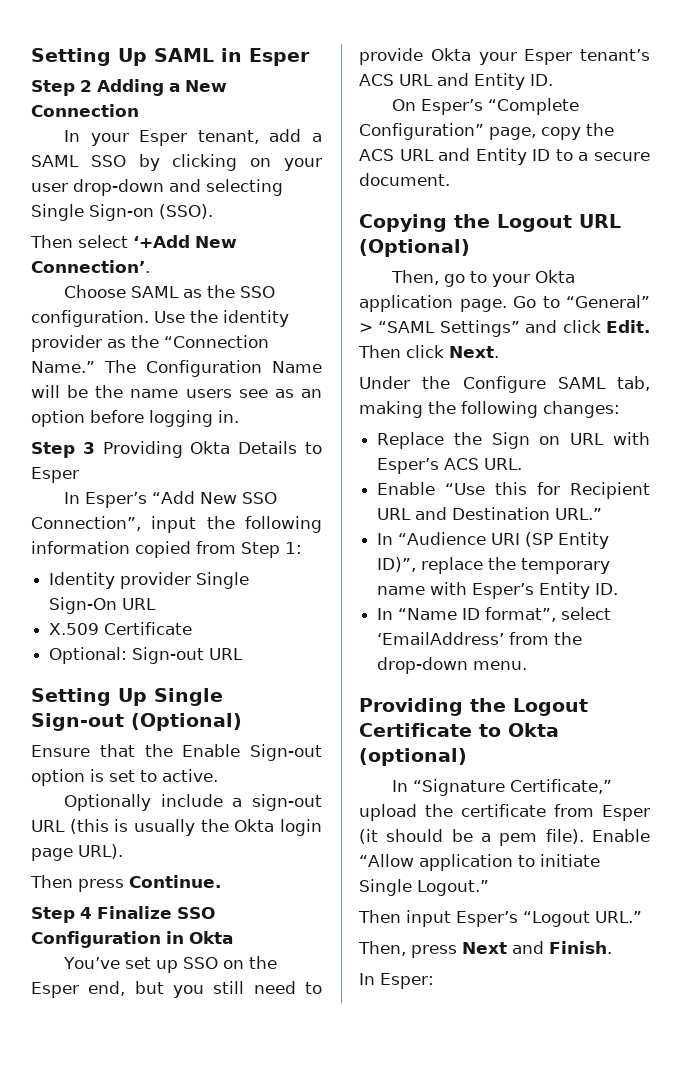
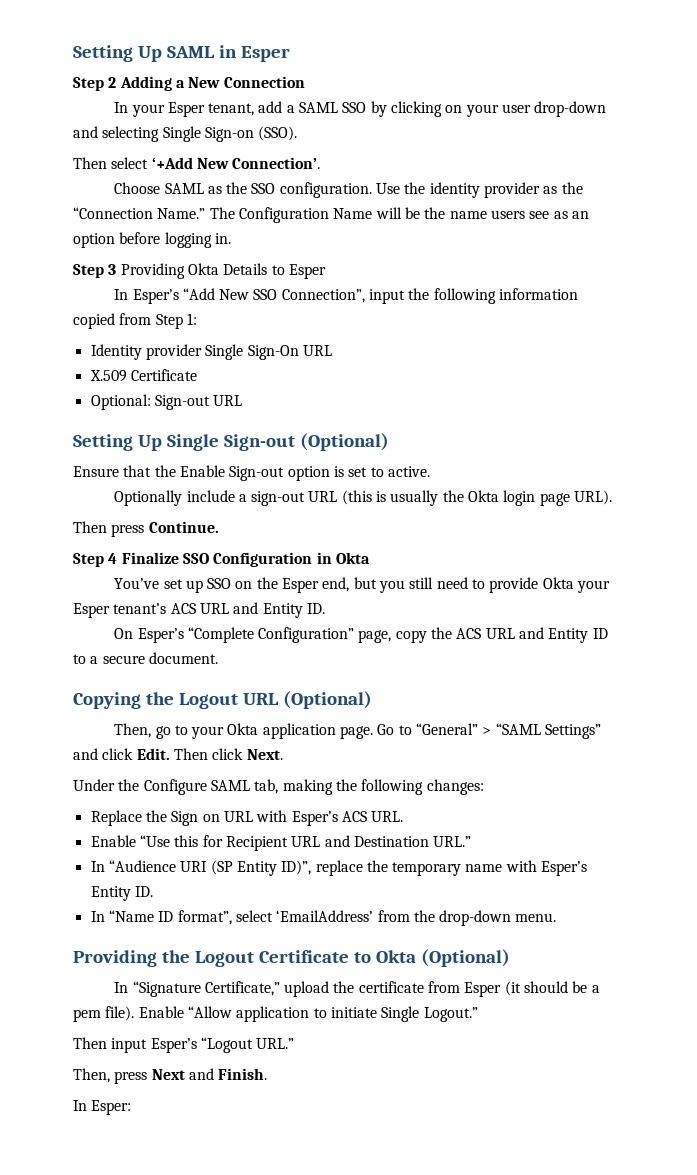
[359,748,467,766] (optional) -> [420,949,510,967] (Optional)

